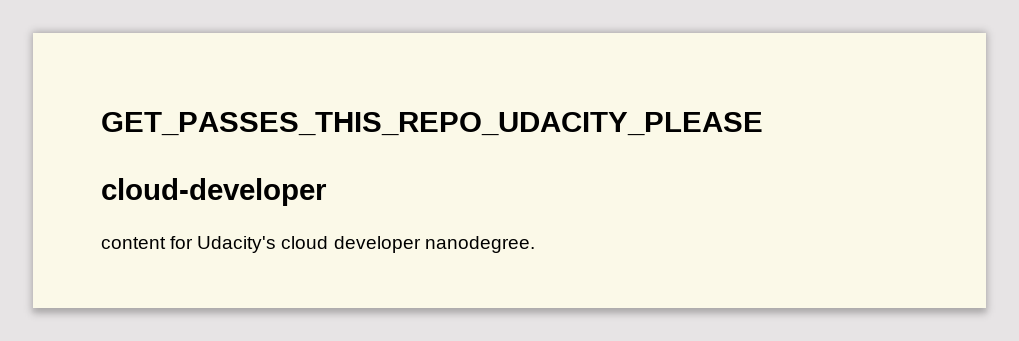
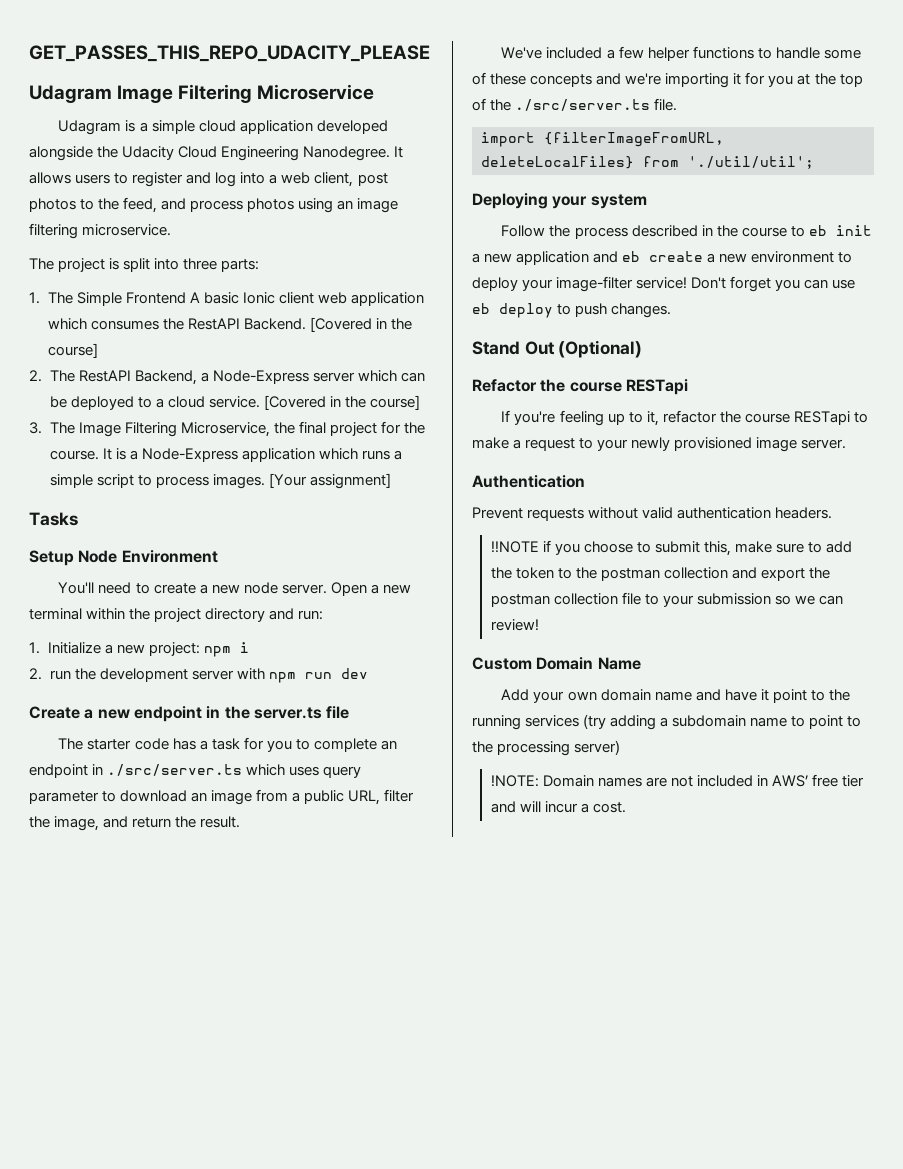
[101,178,327,206] [101,236,535,253] cloud-developer // content for Udacity's cloud developer nanodegree. -> [29,84,375,103] [58,120,388,135] [29,146,404,161] [29,172,388,187] [29,197,399,213] [29,223,172,239] [29,258,260,272] [29,292,425,306] [47,317,413,332] [47,343,98,358] [29,370,425,385] [49,395,420,410] [29,421,425,437] [49,448,402,462] [49,473,391,489] [29,512,78,526] [29,550,218,566] [58,582,411,596] [29,608,324,622] [29,642,249,657] [29,668,368,683] [29,706,350,722] [58,737,397,752] [29,764,362,778] [29,789,415,805] [29,816,241,831] [501,46,861,61] [472,72,863,88] [472,98,678,111] [481,132,724,147] [481,156,814,169] [472,193,647,209] [501,225,872,239] [472,251,853,265] [472,276,856,292] [472,303,672,318] [472,340,643,358] [472,379,688,395] [501,410,868,426] [472,437,847,452] [472,475,585,488] [472,507,833,521] [490,540,853,556] [490,567,831,581] [490,592,844,607] [490,619,539,631] [472,657,641,670] [501,689,850,703] [472,714,862,730] [472,740,621,756] [490,774,865,787] [490,801,626,813] Udagram Image Filtering Microservice // Udagram is a simple cloud application developed alongside the Udacity Cloud Engineering Nanodegree. It allows users to register and log into a web client, post photos to the feed, and process photos using an image filtering microservice. // The project is split into three parts: // 1. The Simple Frontend A basic Ionic client web application which consumes the RestAPI Backend. [Covered in the course] // 2. The RestAPI Backend, a Node-Express server which can be deployed to a cloud service. [Covered in the course] // 3. The Image Filtering Microservice, the final project for the course. It is a Node-Express application which runs a simple script to process images. [Your assignment] // Tasks // Setup Node Environment // You'll need to create a new node server. Open a new terminal within the project directory and run: // 1. Initialize a new project: npm i // 2. run the development server with npm run dev // Create a new endpoint in the server.ts file // The starter code has a task for you to complete an endpoint in ./src/server.ts which uses query parameter to download an image from a public URL, filter the image, and return the result. // We've included a few helper functions to handle some of these concepts and we're importing it for you at the top of the ./src/server.ts file. // import {filterImageFromURL, deleteLocalFiles} from './util/util'; // Deploying your system // Follow the process described in the course to eb init a new application and eb create a new environment to deploy your image-filter service! Don't forget you can use eb deploy to push changes. // Stand Out (Optional) // Refactor the course RESTapi // If you're feeling up to it, refactor the course RESTapi to make a request to your newly provisioned image server. // Authentication // Prevent requests without valid authentication headers. // !!NOTE if you choose to submit this, make sure to add the token to the postman collection and export the postman collection file to your submission so we can review! // Custom Domain Name // Add your own domain name and have it point to the running services (try adding a subdomain name to point to the processing server) // !NOTE: Domain names are not included in AWS’ free tier and will incur a cost.

